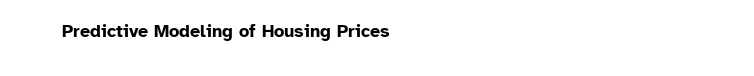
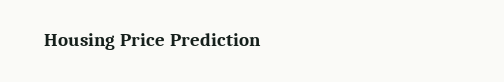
[62,24,390,41] Predictive Modeling of Housing Prices -> [44,33,261,50] Housing Price Prediction

